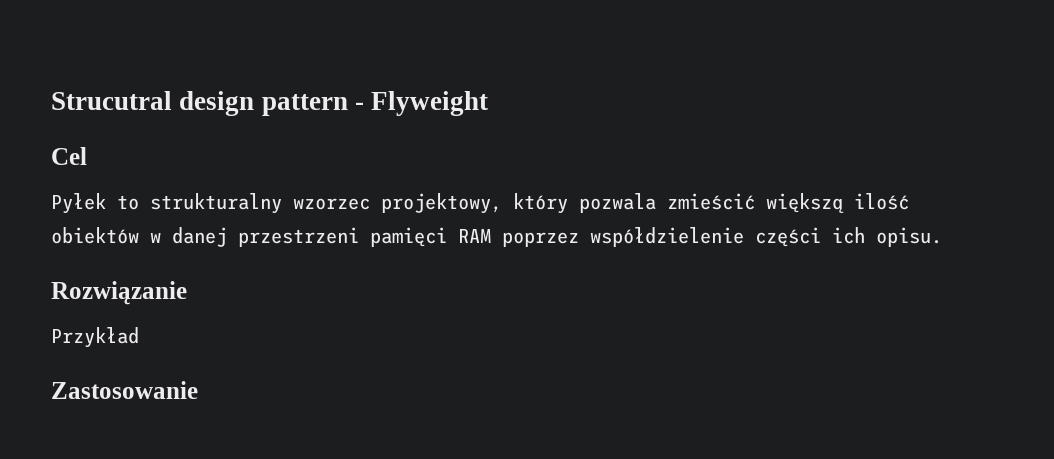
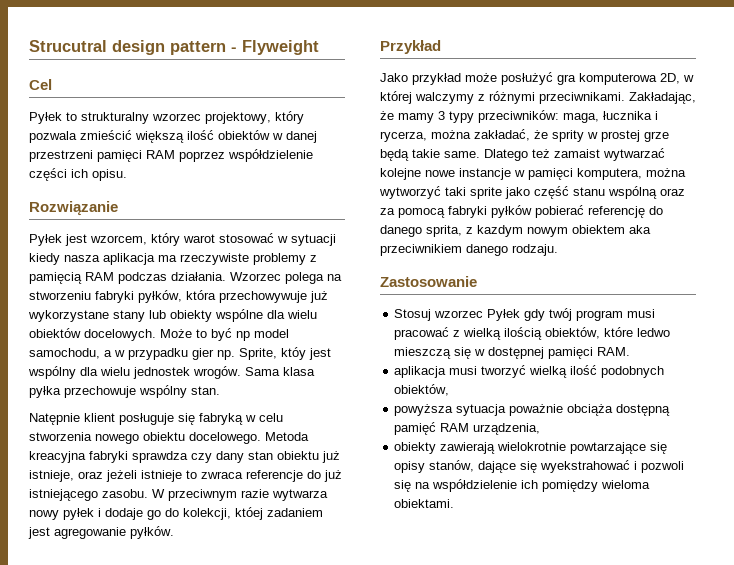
[51,327,139,348] [51,381,198,399] Przykład // Zastosowanie -> [29,233,336,246] [29,253,317,265] [29,272,342,284] [29,290,328,303] [28,309,317,322] [29,328,289,341] [29,347,331,360] [28,366,315,379] [29,385,220,398] [29,413,283,425] [29,432,309,444] [29,451,340,463] [29,470,342,482] [29,489,328,501] [29,507,323,520] [28,526,174,539] [380,40,441,54] [380,72,694,85] [380,91,696,104] [380,110,658,123] [380,129,669,142] [380,148,665,161] [380,168,686,180] [379,186,685,199] [380,205,663,218] [380,225,651,237] [380,244,558,256] [380,276,477,287] [394,308,656,321] [394,327,671,340] [394,347,631,359] [394,365,665,378] [394,384,450,396] [394,404,671,416] [394,422,541,435] [394,442,668,454] [394,460,685,473] [394,479,651,492] [394,499,455,508] Pyłek jest wzorcem, który warot stosować w sytuacji kiedy nasza aplikacja ma rzeczywiste problemy z pamięcią RAM podczas działania. Wzorzec polega na stworzeniu fabryki pyłków, która przechowywuje już wykorzystane stany lub obiekty wspólne dla wielu obiektów docelowych. Może to być np model samochodu, a w przypadku gier np. Sprite, któy jest wspólny dla wielu jednostek wrogów. Sama klasa pyłka przechowuje wspólny stan. // Natępnie klient posługuje się fabryką w celu stworzenia nowego obiektu docelowego. Metoda kreacyjna fabryki sprawdza czy dany stan obiektu już istnieje, oraz jeżeli istnieje to zwraca referencje do już istniejącego zasobu. W przeciwnym razie wytwarza nowy pyłek i dodaje go do kolekcji, któej zadaniem jest agregowanie pyłków. // Przykład // Jako przykład może posłużyć gra komputerowa 2D, w której walczymy z różnymi przeciwnikami. Zakładając, że mamy 3 typy przeciwników: maga, łucznika i rycerza, można zakładać, że sprity w prostej grze będą takie same. Dlatego też zamaist wytwarzać kolejne nowe instancje w pamięci komputera, można wytworzyć taki sprite jako część stanu wspólną oraz za pomocą fabryki pyłków pobierać referencję do danego sprita, z kazdym nowym obiektem aka przeciwnikiem danego rodzaju. // Zastosowanie // Stosuj wzorzec Pyłek gdy twój program musi pracować z wielką ilością obiektów, które ledwo mieszczą się w dostępnej pamięci RAM. // aplikacja musi tworzyć wielką ilość podobnych obiektów, // powyższa sytuacja poważnie obciąża dostępną pamięć RAM urządzenia, // obiekty zawierają wielokrotnie powtarzające się opisy stanów, dające się wyekstrahować i pozwoli się na współdzielenie ich pomiędzy wieloma obiektami.

